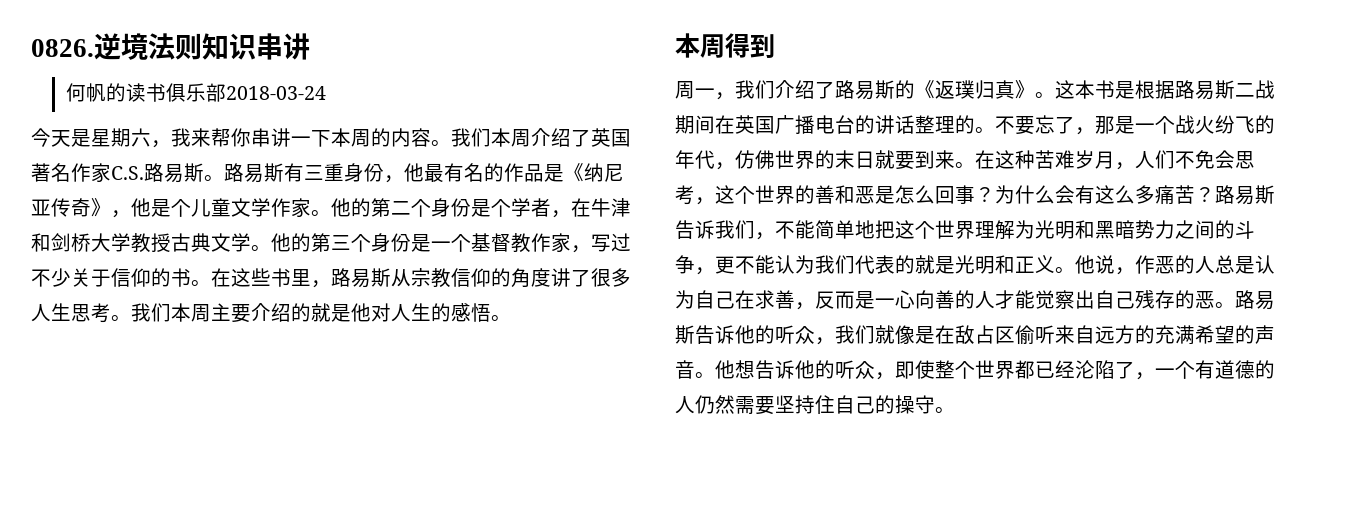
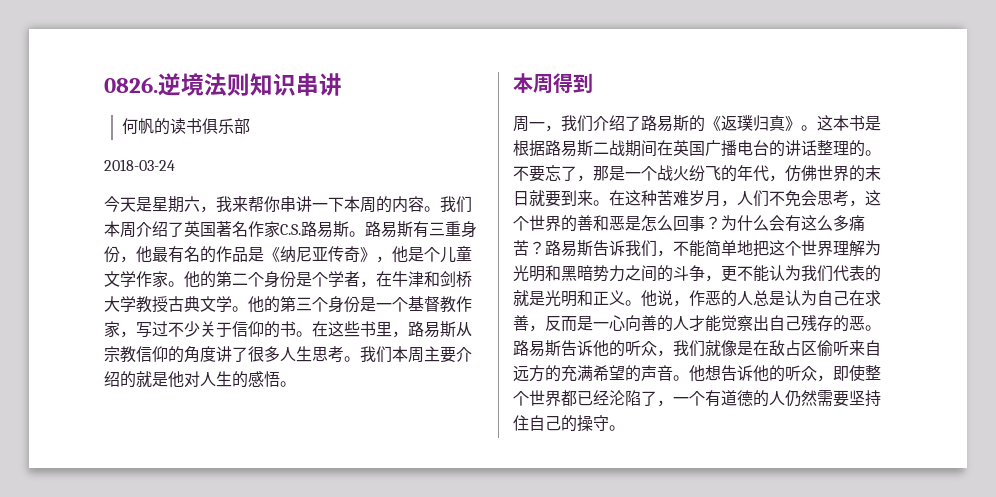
(227, 92) none -> (251, 126) //

